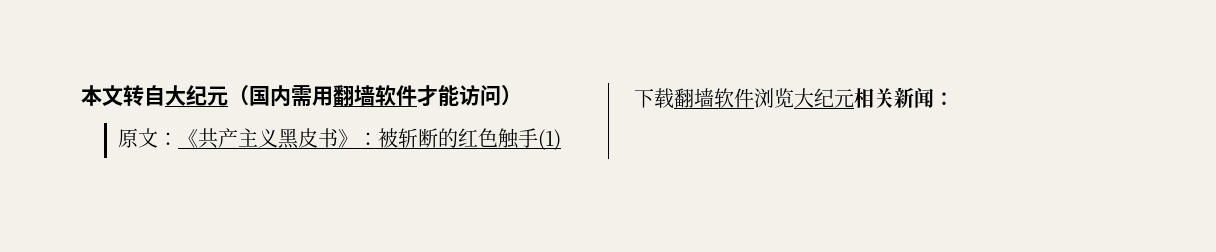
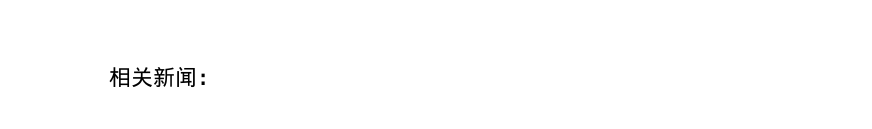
[81,85,522,107] [117,128,561,150] [634,88,854,109] 本文转自大纪元（国内需用翻墙软件才能访问） // 原文：《共产主义黑皮书》：被斩断的红色触手(1) // 下载翻墙软件浏览大纪元 -> (109, 77) none

